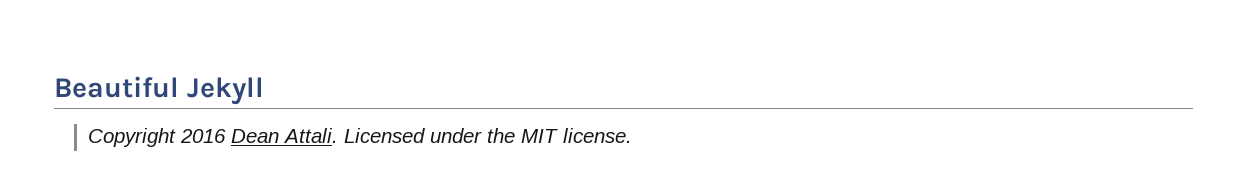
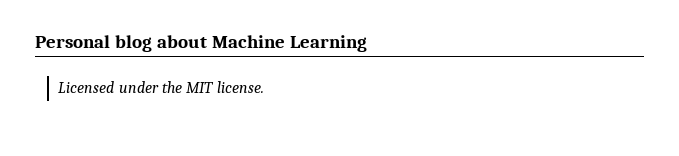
[54,76,264,105] [88,128,339,147] Beautiful Jekyll // Copyright 2016 Dean Attali. -> [35,35,367,52] Personal blog about Machine Learning //

